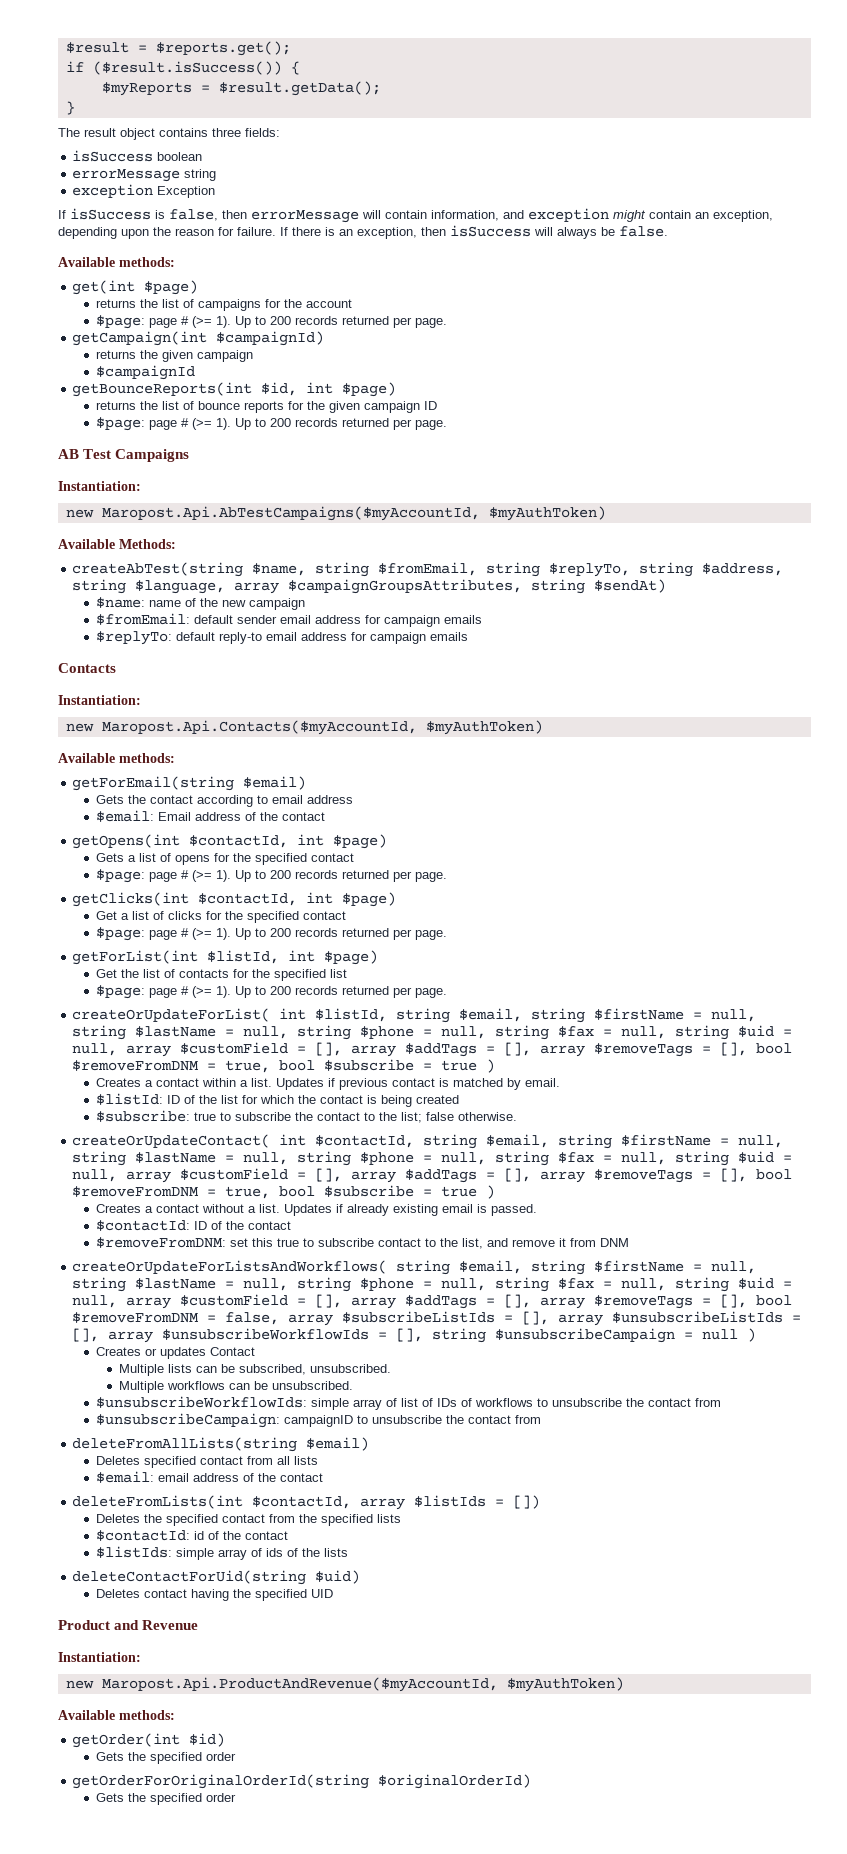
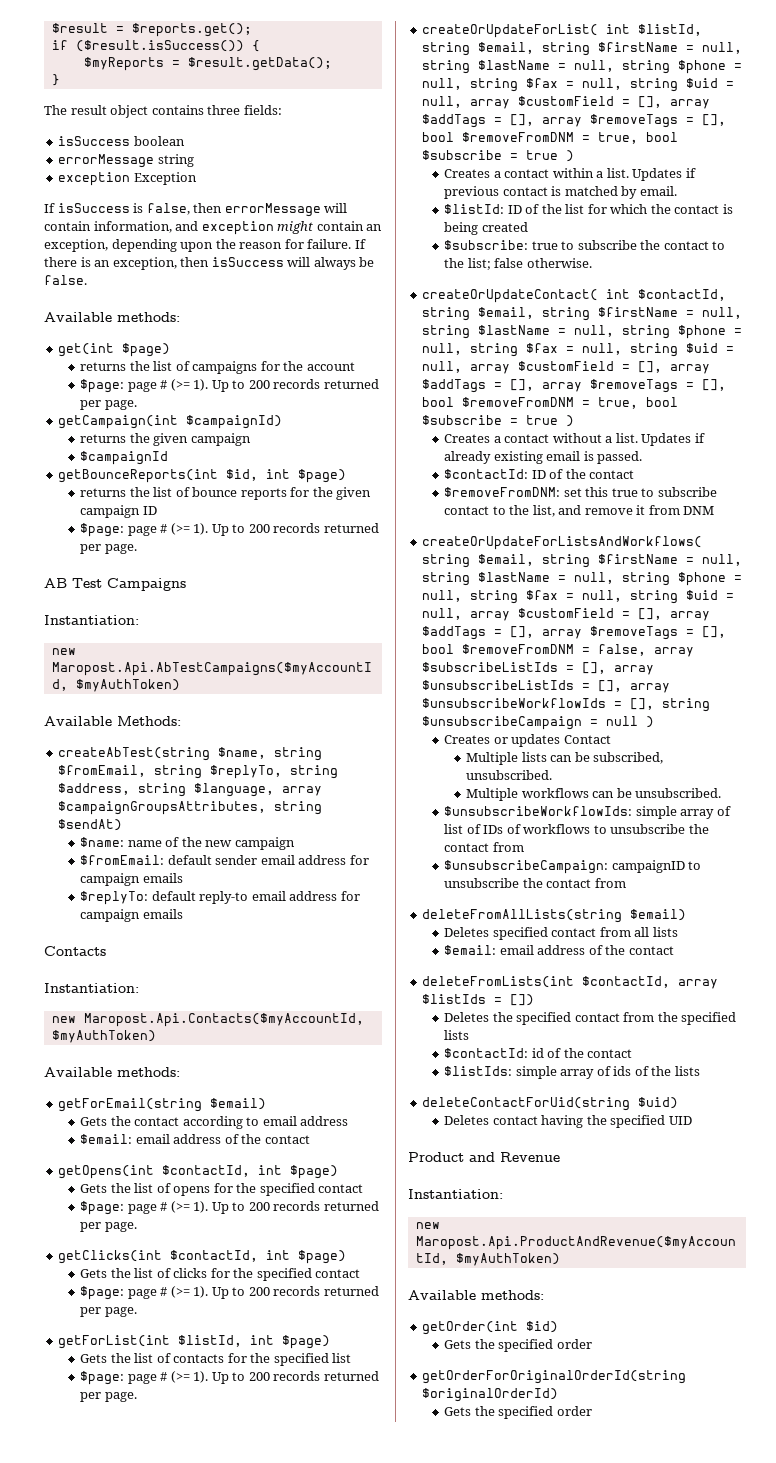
[157,812,191,821] Email -> [135,1134,170,1144] email
[127,855,136,862] a -> [110,1183,131,1193] the
[95,911,129,920] Get a -> [80,1268,131,1278] Gets the
[95,969,117,978] Get -> [80,1354,108,1363] Gets

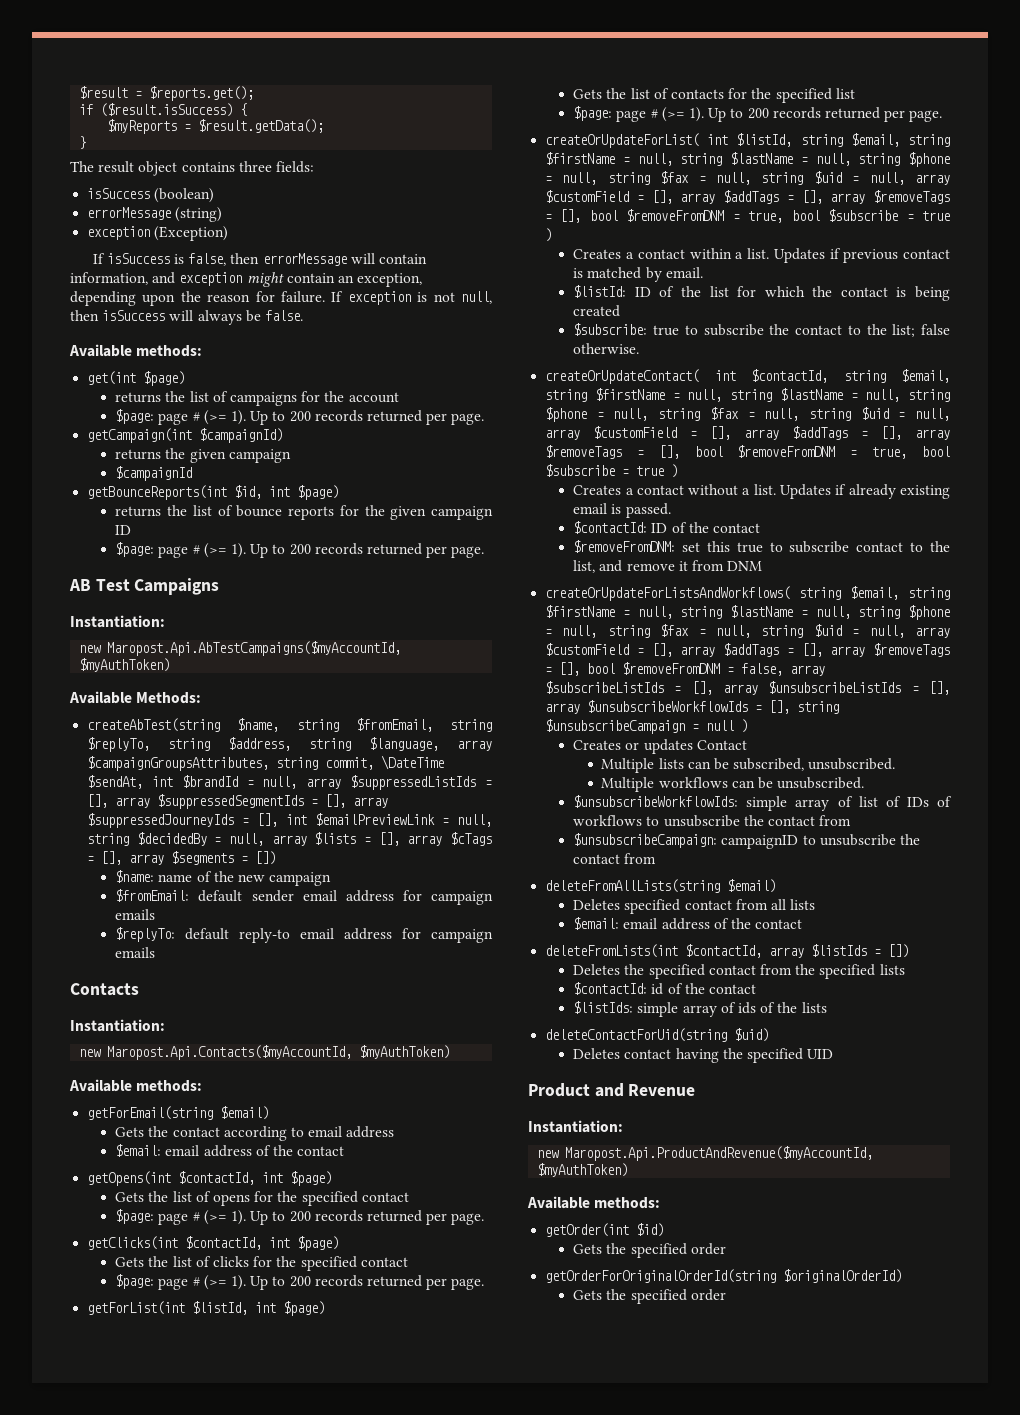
[75,40,244,52] ($result.isSuccess()) -> [100,103,234,117] ($result.isSuccess)
[133,136,185,146] [58,154,194,168] [58,172,197,186] boolean // errorMessage string // exception Exception -> [154,188,215,203] [87,207,223,222] [87,226,229,241] (boolean) // errorMessage (string) // exception (Exception)
[44,257,177,270] there is an exception, -> [347,291,492,305] exception is not null,
[58,819,123,831] $sendAt) -> [325,755,445,770] [87,775,492,790] [87,794,389,809] [87,813,493,828] [87,832,492,846] [87,851,277,865] commit, \DateTime $sendAt, int $brandId = null, array $suppressedListIds = [], array $suppressedSegmentIds = [], array $suppressedJourneyIds = [], int $emailPreviewLink = null, string $decidedBy = null, array $lists = [], array $cTags = [], array $segments = [])

